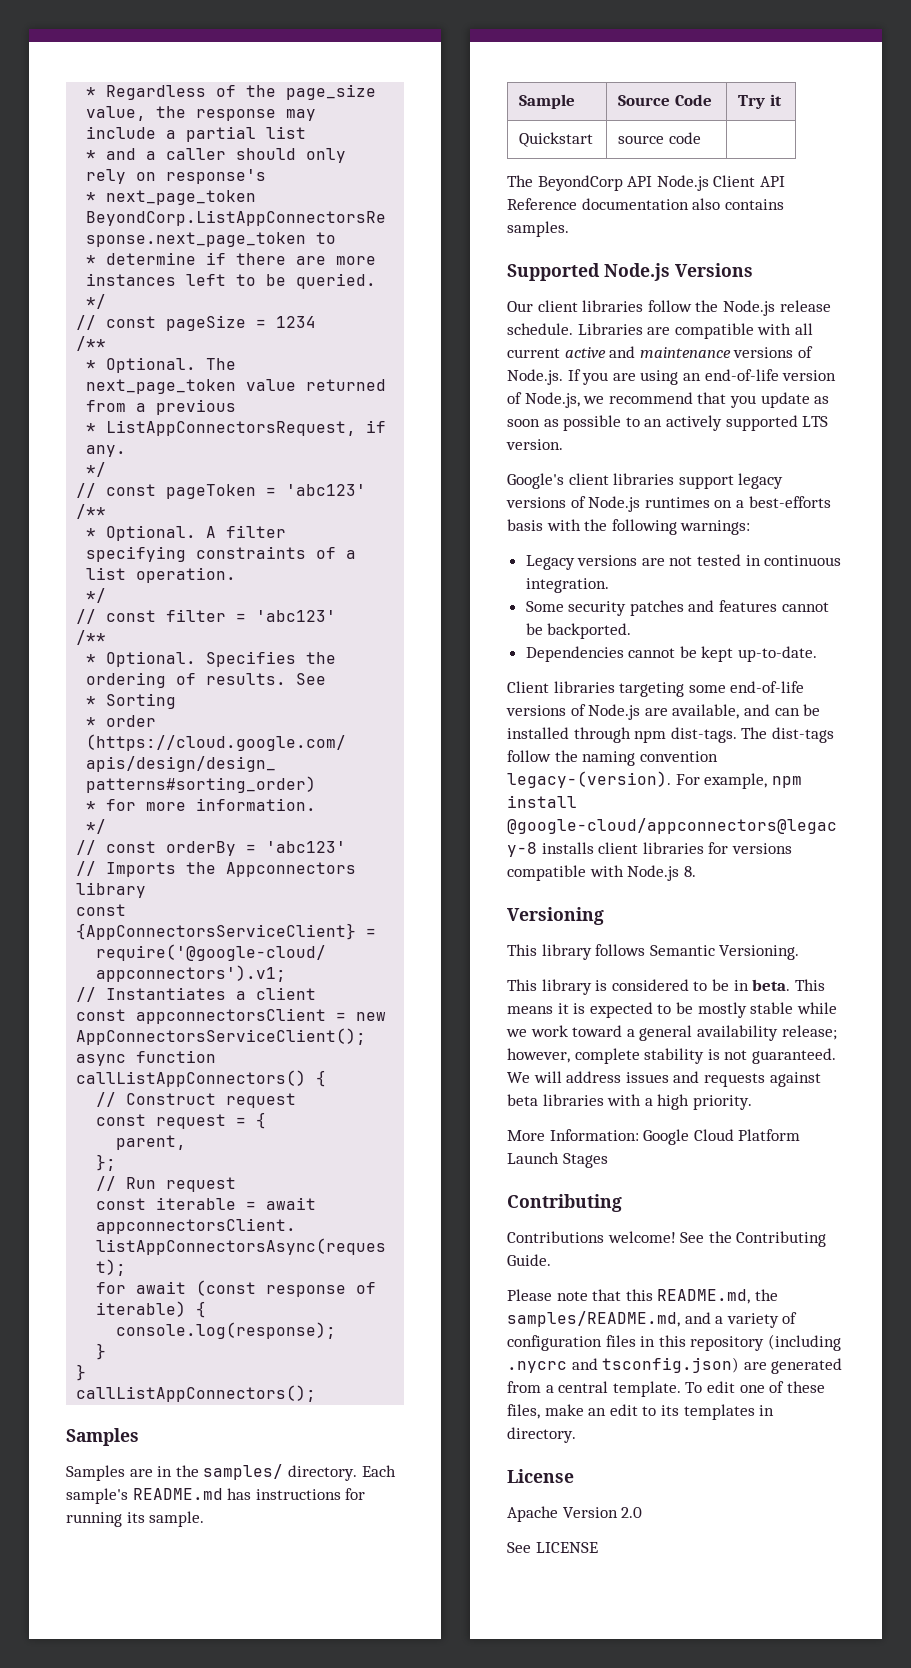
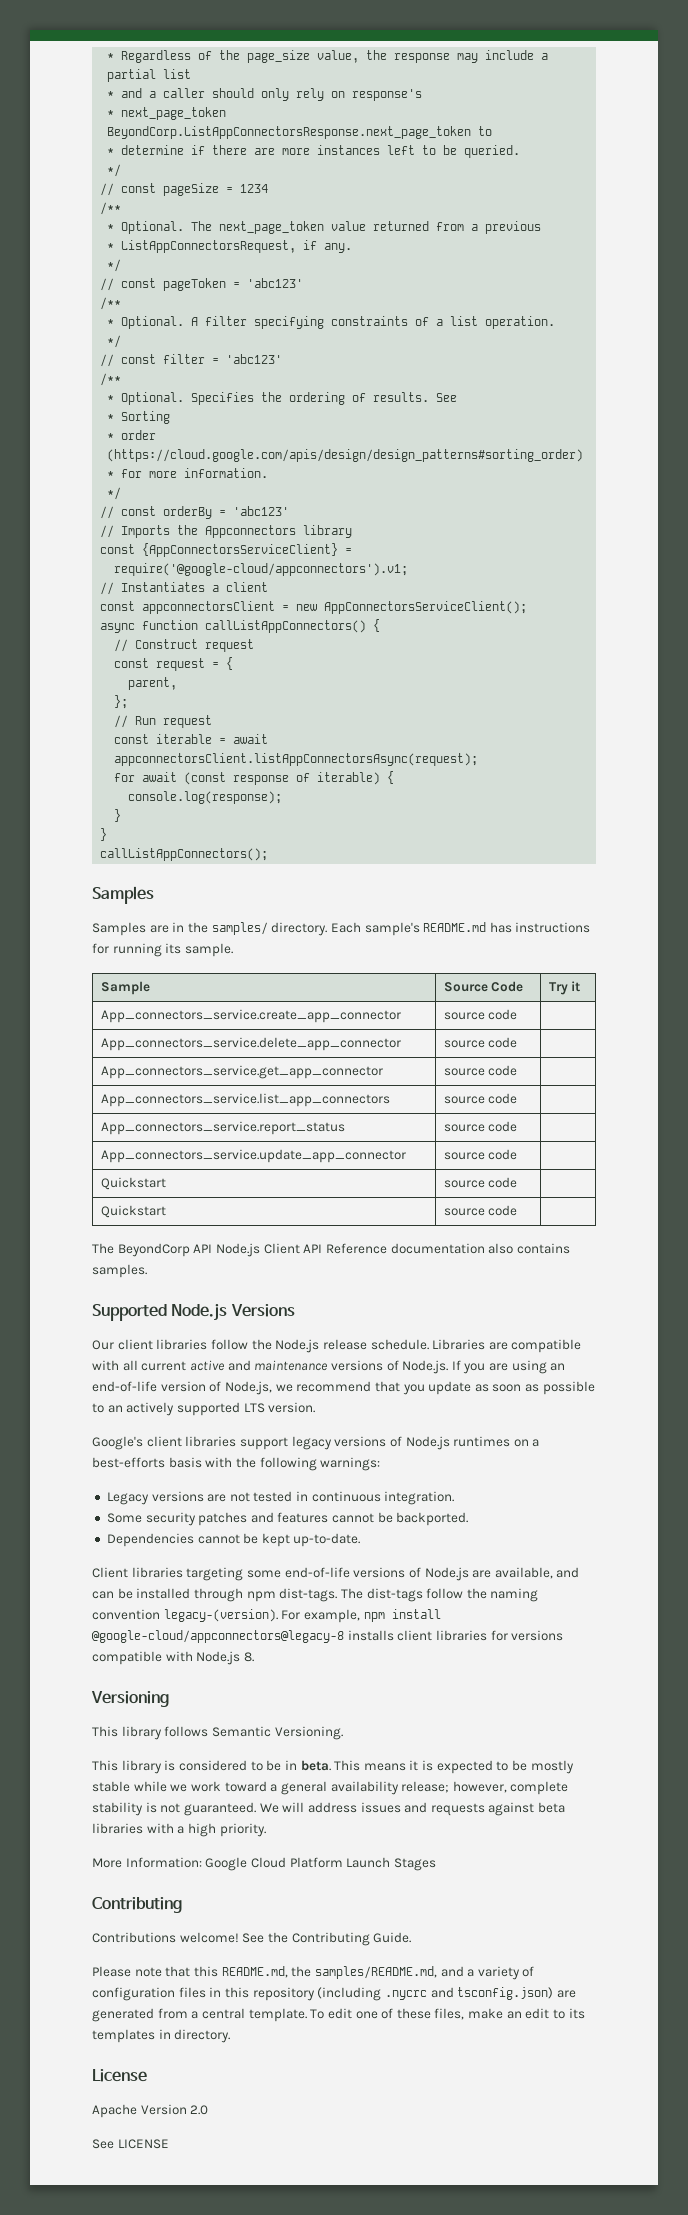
(782, 100) none -> [100,1009,401,1023] [443,1009,518,1020] [100,1037,401,1051] [443,1037,518,1048] [100,1065,383,1079] [443,1065,518,1076] [100,1093,390,1107] [443,1093,518,1104] [100,1121,345,1135] [443,1121,518,1132] [100,1149,406,1163] [443,1149,518,1160] [100,1177,166,1190] [443,1177,518,1188] // App_connectors_service.create_app_connector | source code | // App_connectors_service.delete_app_connector | source code | // App_connectors_service.get_app_connector | source code | // App_connectors_service.list_app_connectors | source code | // App_connectors_service.report_status | source code | // App_connectors_service.update_app_connector | source code | // Quickstart | source code |

